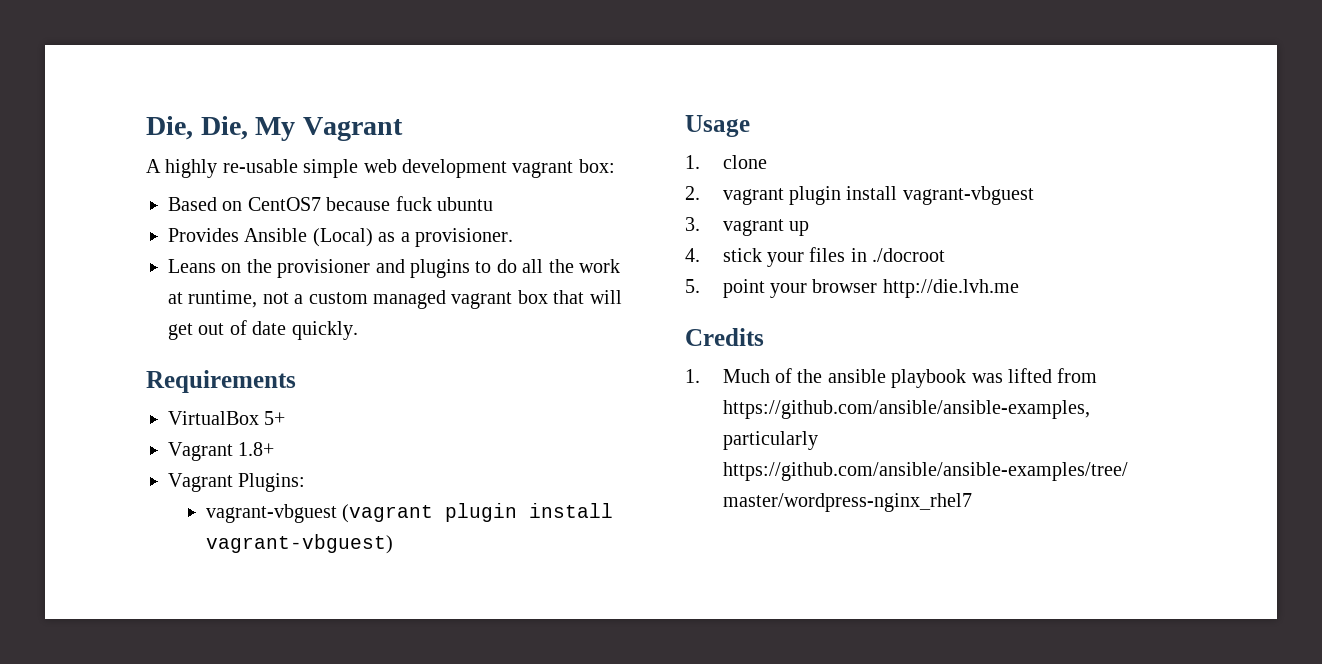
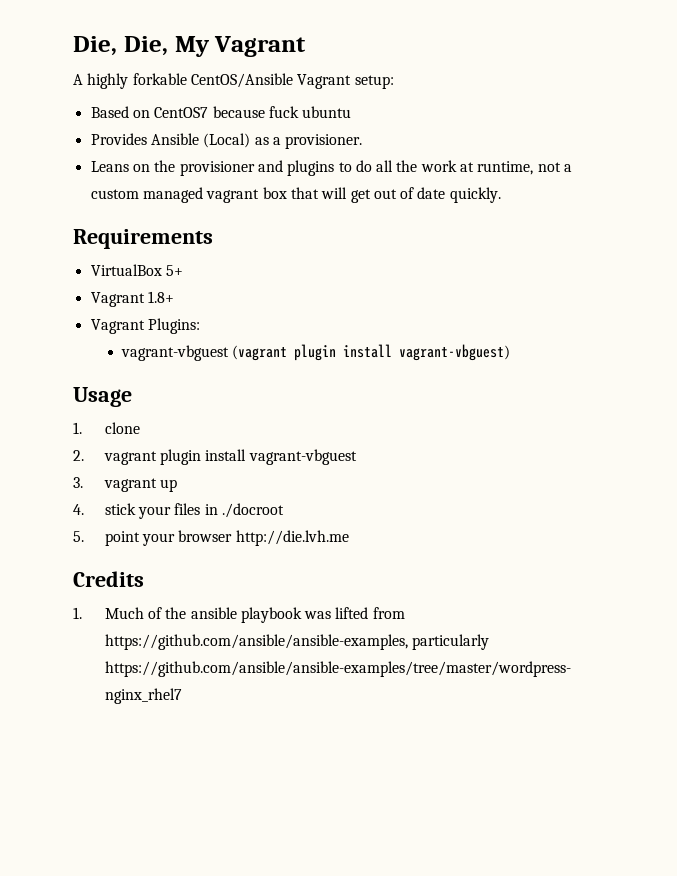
[222,159,615,178] re-usable simple web development vagrant box: -> [132,73,394,89] forkable CentOS/Ansible Vagrant setup:

